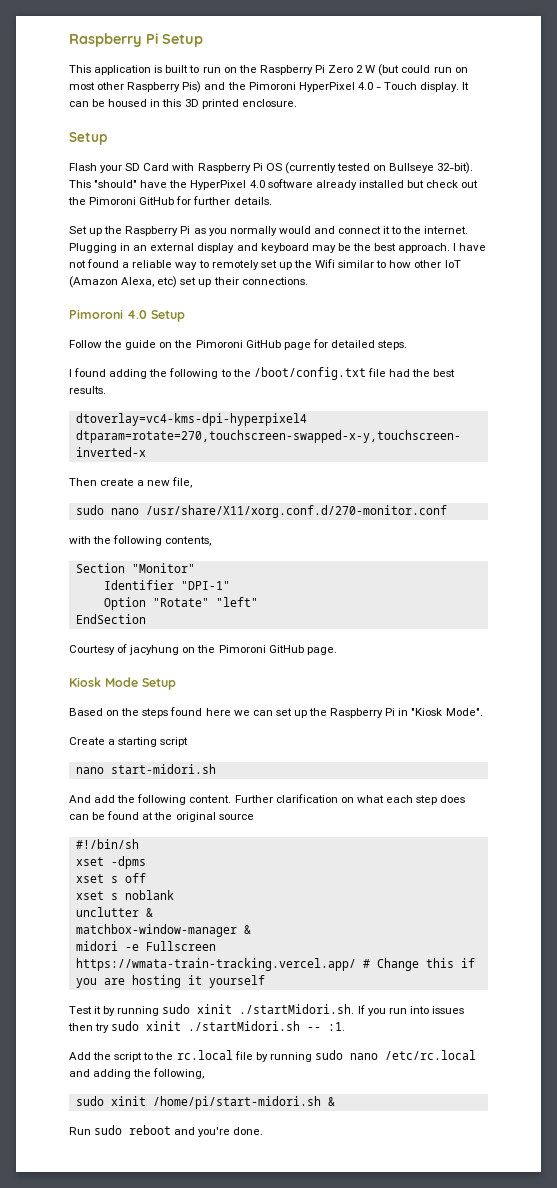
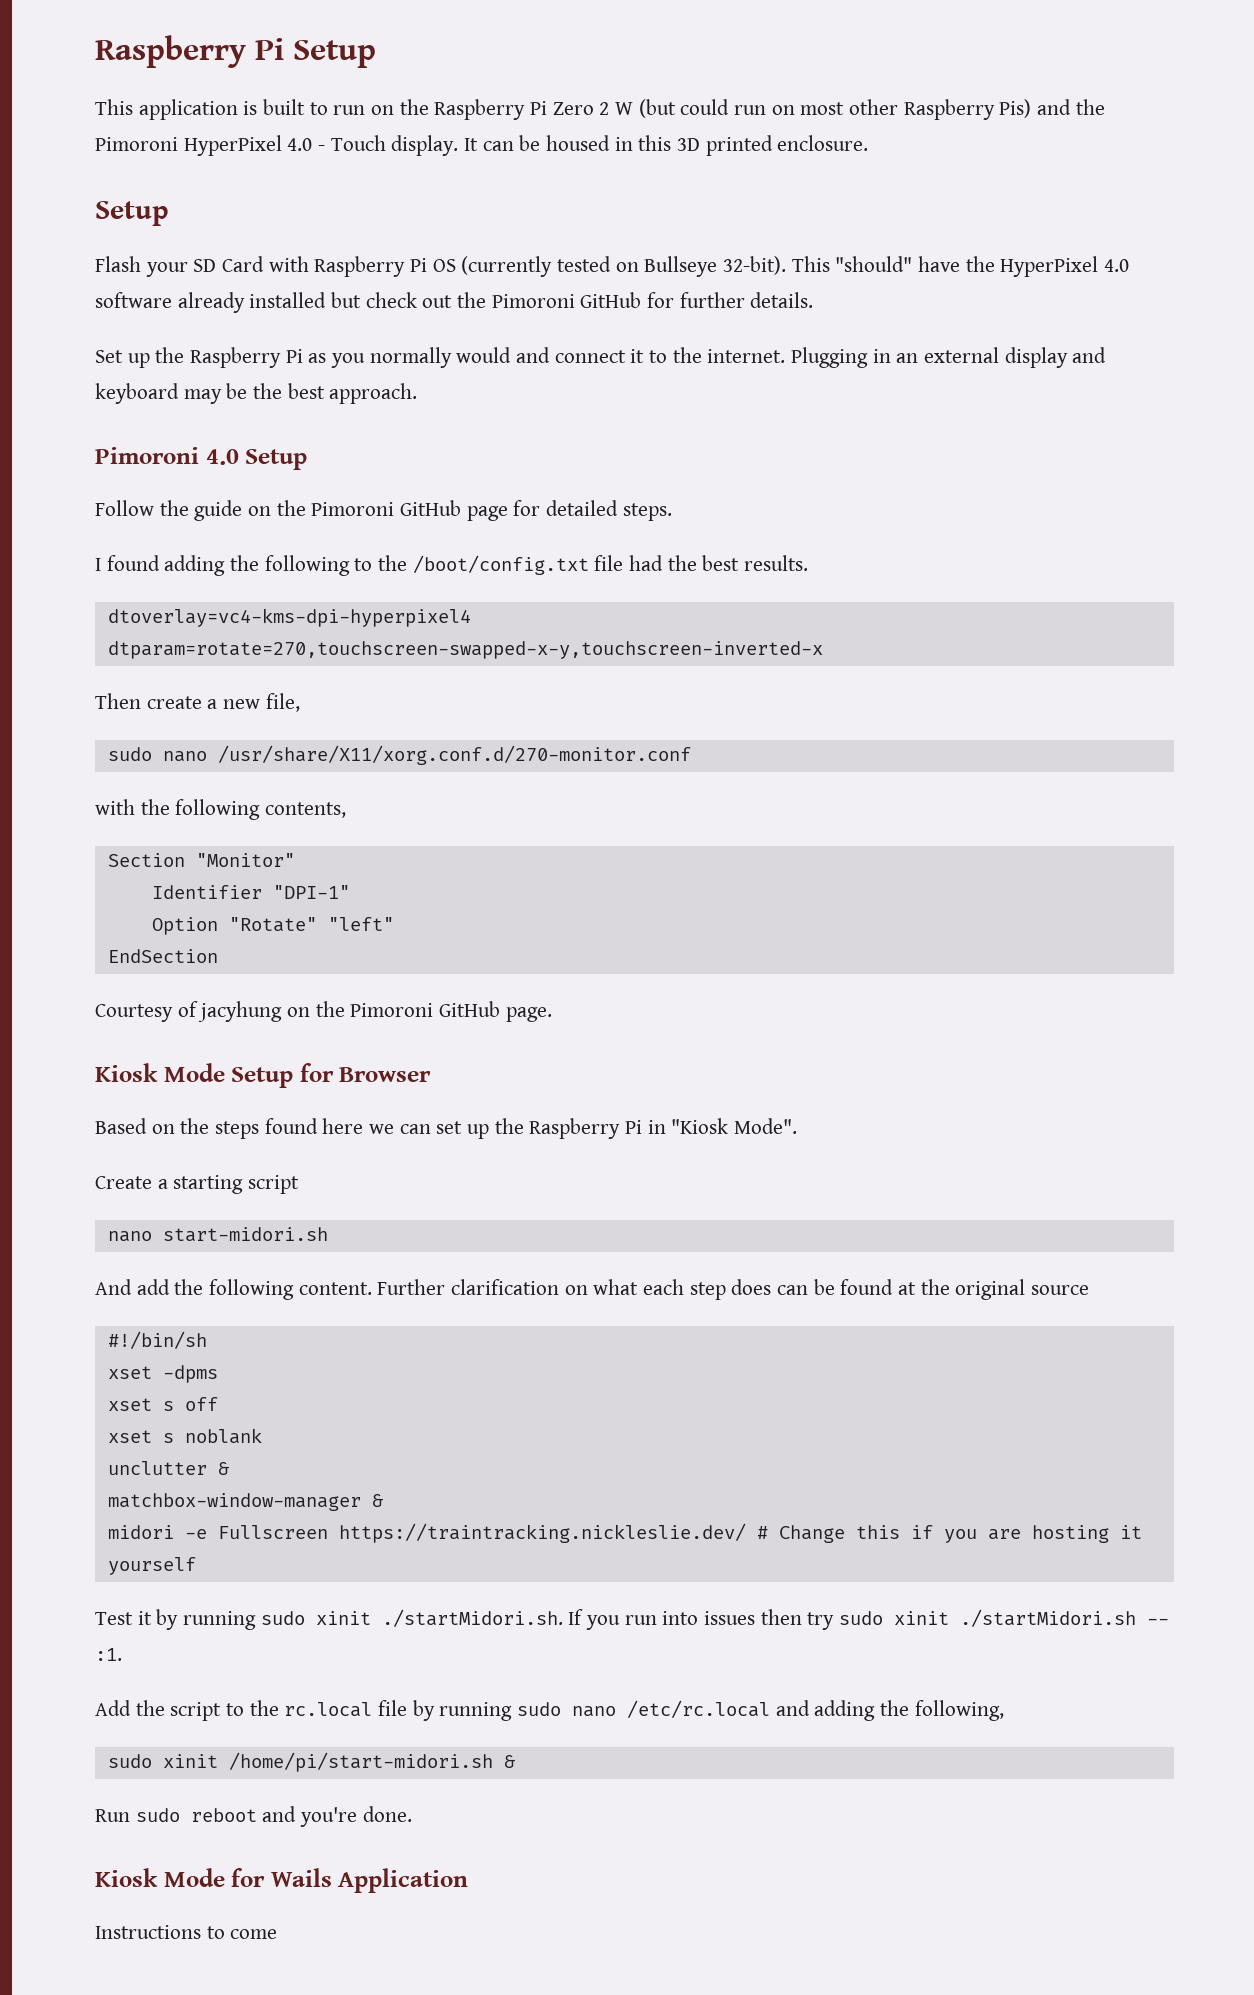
[453,243,487,251] [69,259,461,270] [69,276,308,288] I have not found a reliable way to remotely set up the Wifi similar to how other IoT (Amazon Alexa, etc) set up their connections. -> (418, 393) none
(176, 684) none -> [299,1063,432,1082] for Browser
[75,958,356,971] https://wmata-train-tracking.vercel.app/ -> [338,1523,746,1543] https://traintracking.nickleslie.dev/
(264, 1131) none -> [95,1868,469,1893] [95,1925,278,1939] // Kiosk Mode for Wails Application // Instructions to come

